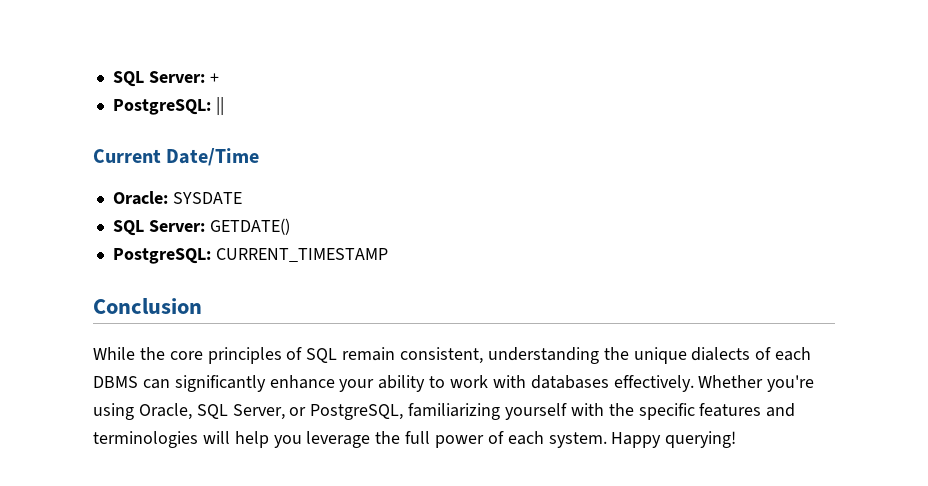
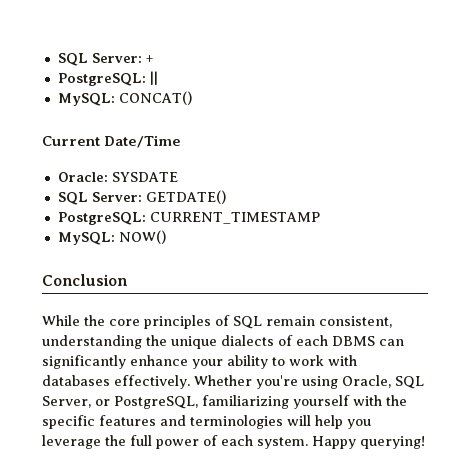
(224, 106) none -> [57,91,192,106] // MySQL: CONCAT()
(388, 255) none -> [57,230,166,245] // MySQL: NOW()

